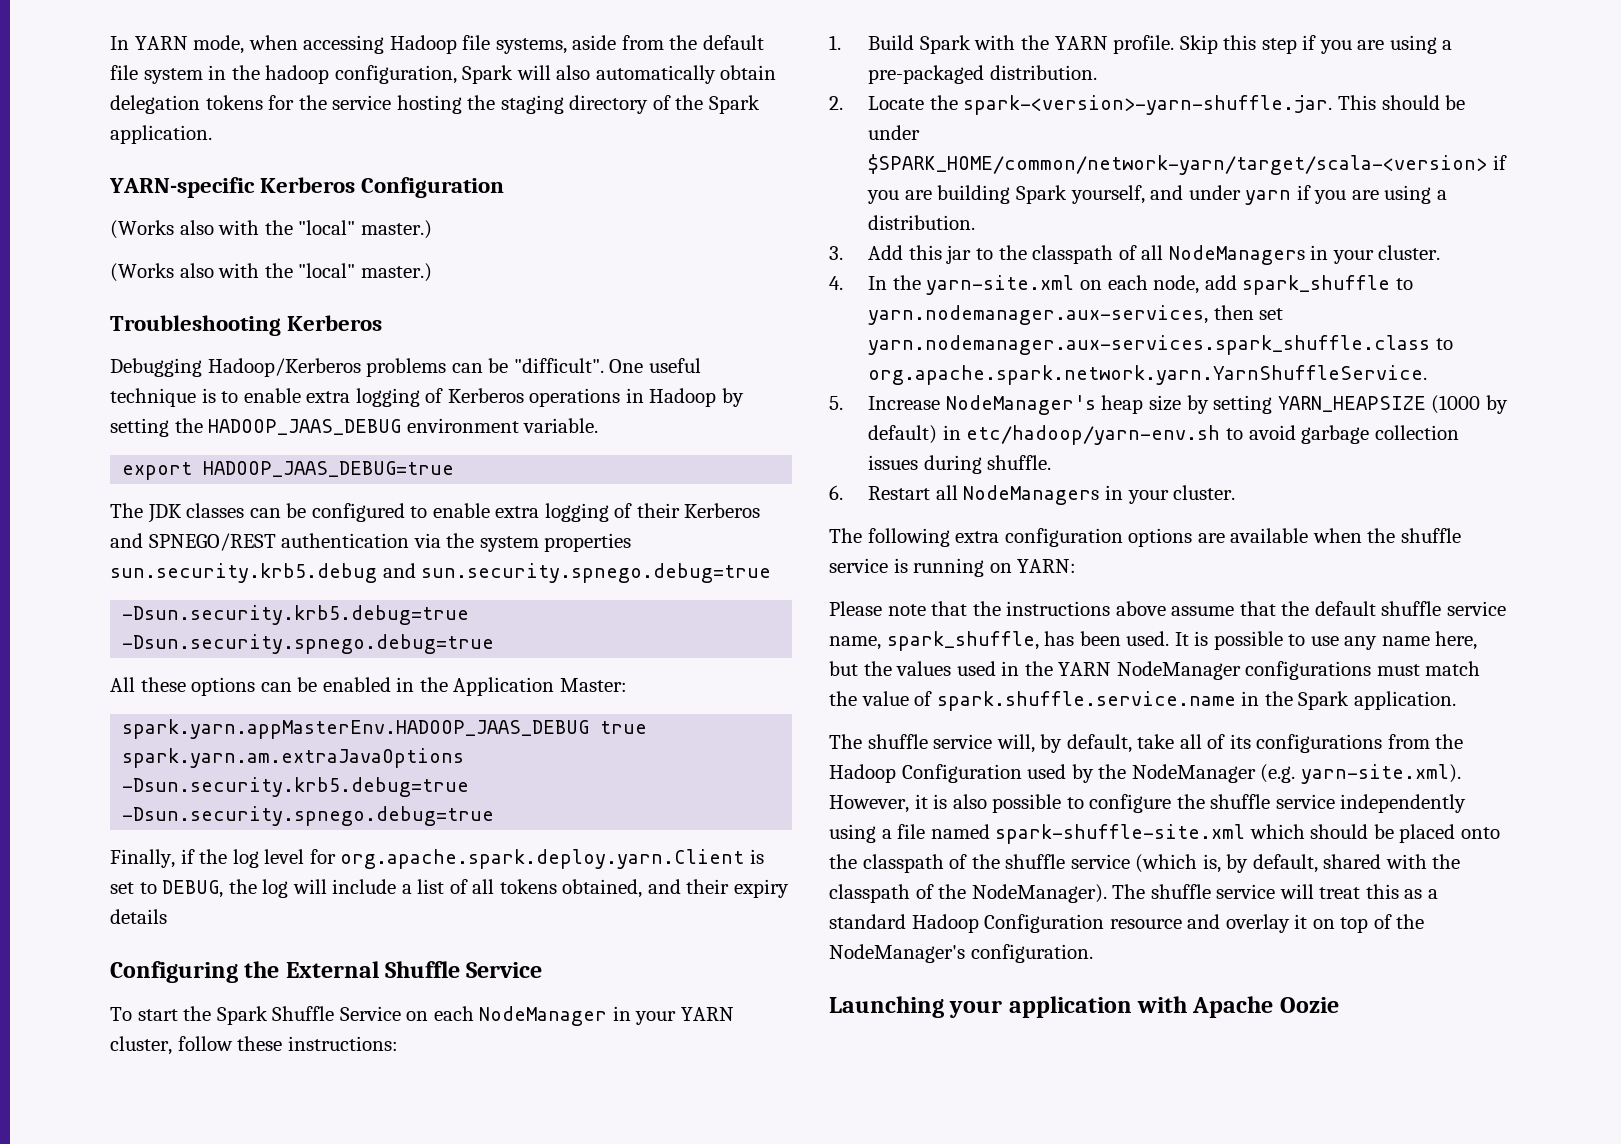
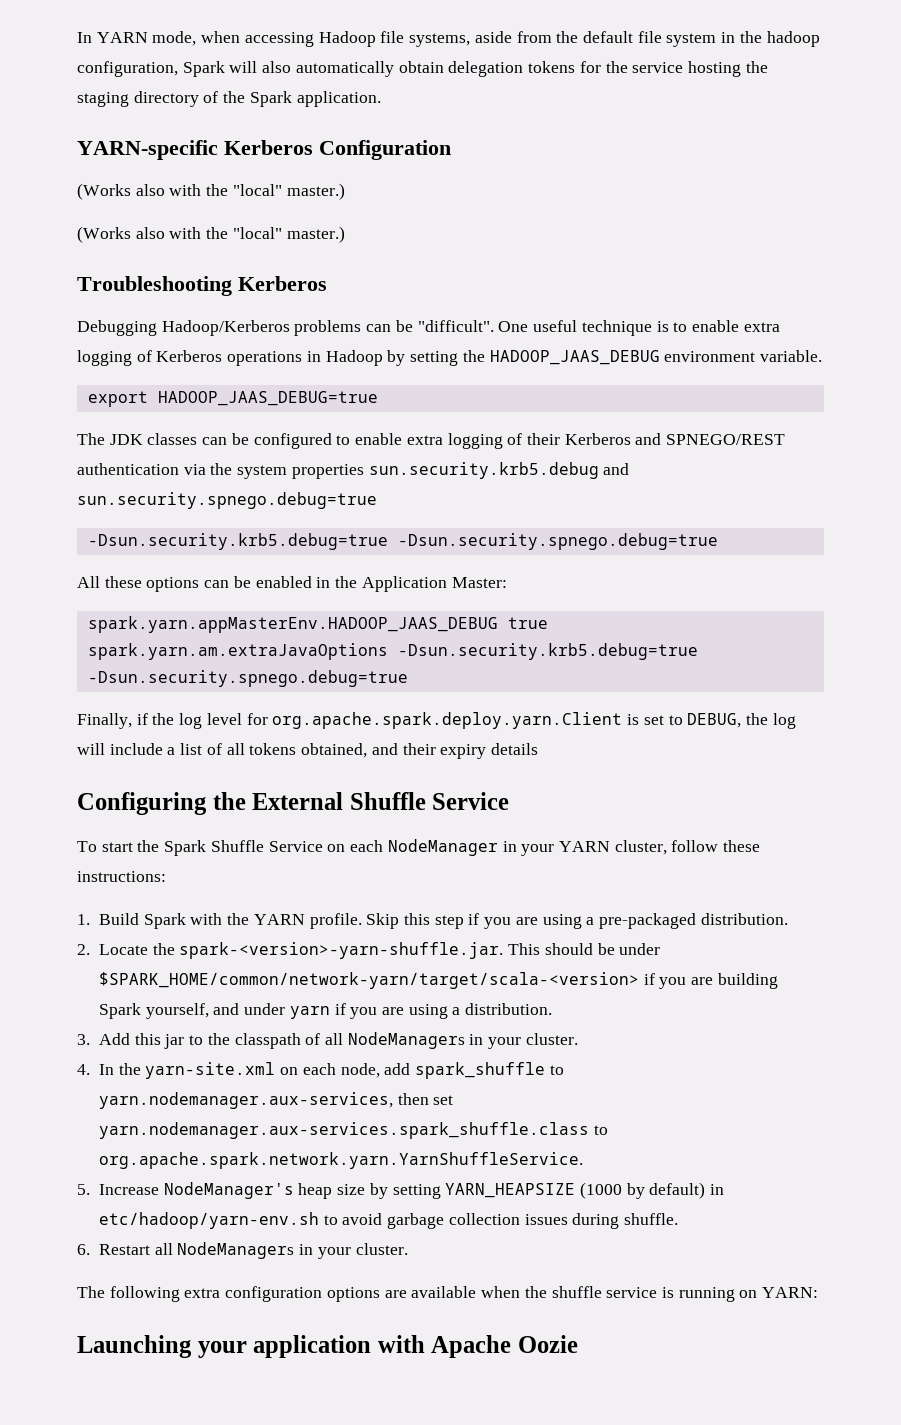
[829,601,1506,616] [829,631,1478,651] [829,661,1481,680] [829,691,1456,711] [829,734,1464,753] [829,764,1461,784] [829,794,1467,813] [829,824,1500,844] [829,854,1461,873] [829,884,1438,903] [829,914,1425,933] [829,944,1093,963] // Please note that the instructions above assume that the default shuffle service name, spark_shuffle, has been used. It is possible to use any name here, but the values used in the YARN NodeManager configurations must match the value of spark.shuffle.service.name in the Spark application. // The shuffle service will, by default, take all of its configurations from the Hadoop Configuration used by the NodeManager (e.g. yarn-site.xml). However, it is also possible to configure the shuffle service independently using a file named spark-shuffle-site.xml which should be placed onto the classpath of the shuffle service (which is, by default, shared with the classpath of the NodeManager). The shuffle service will treat this as a standard Hadoop Configuration resource and overlay it on top of the NodeManager's configuration. -> (819, 1292) none

